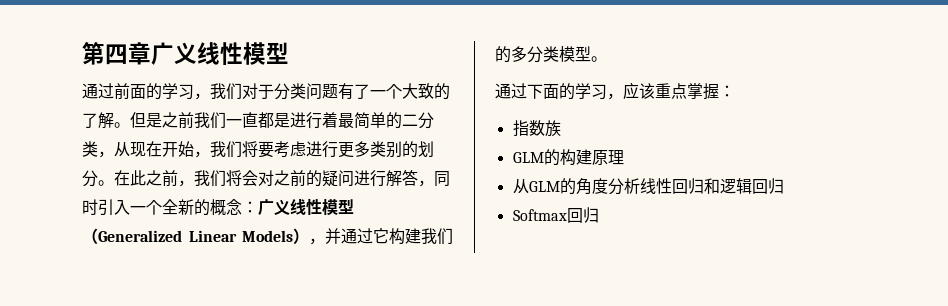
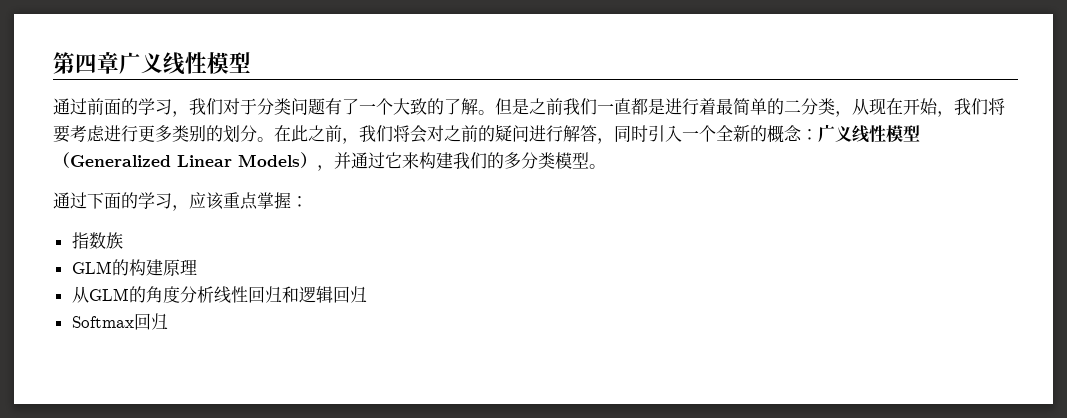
(389, 236) none -> [402,152,419,169] 来

